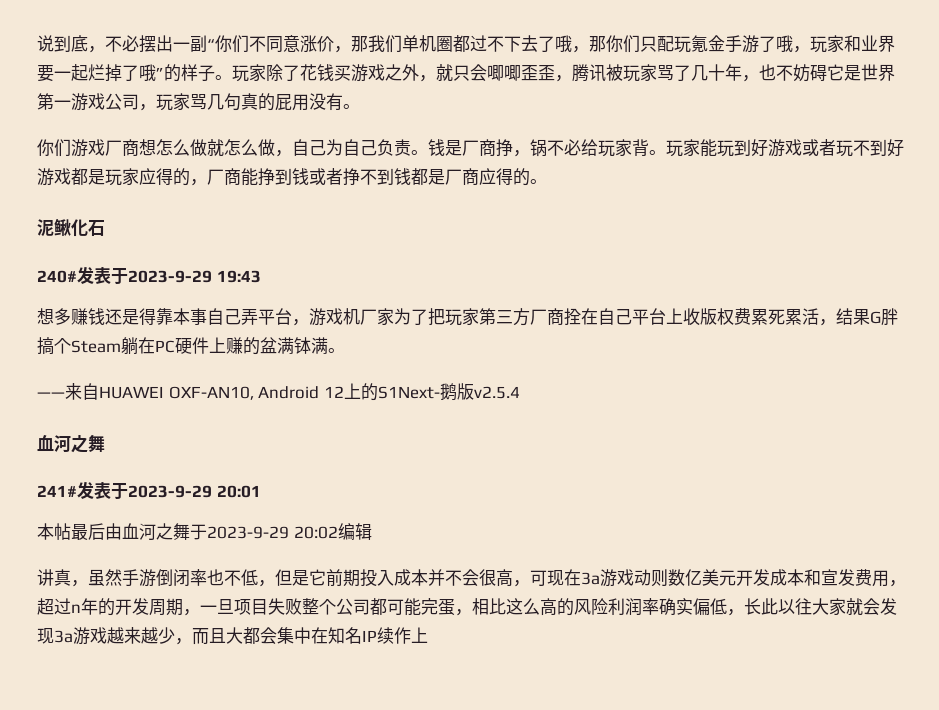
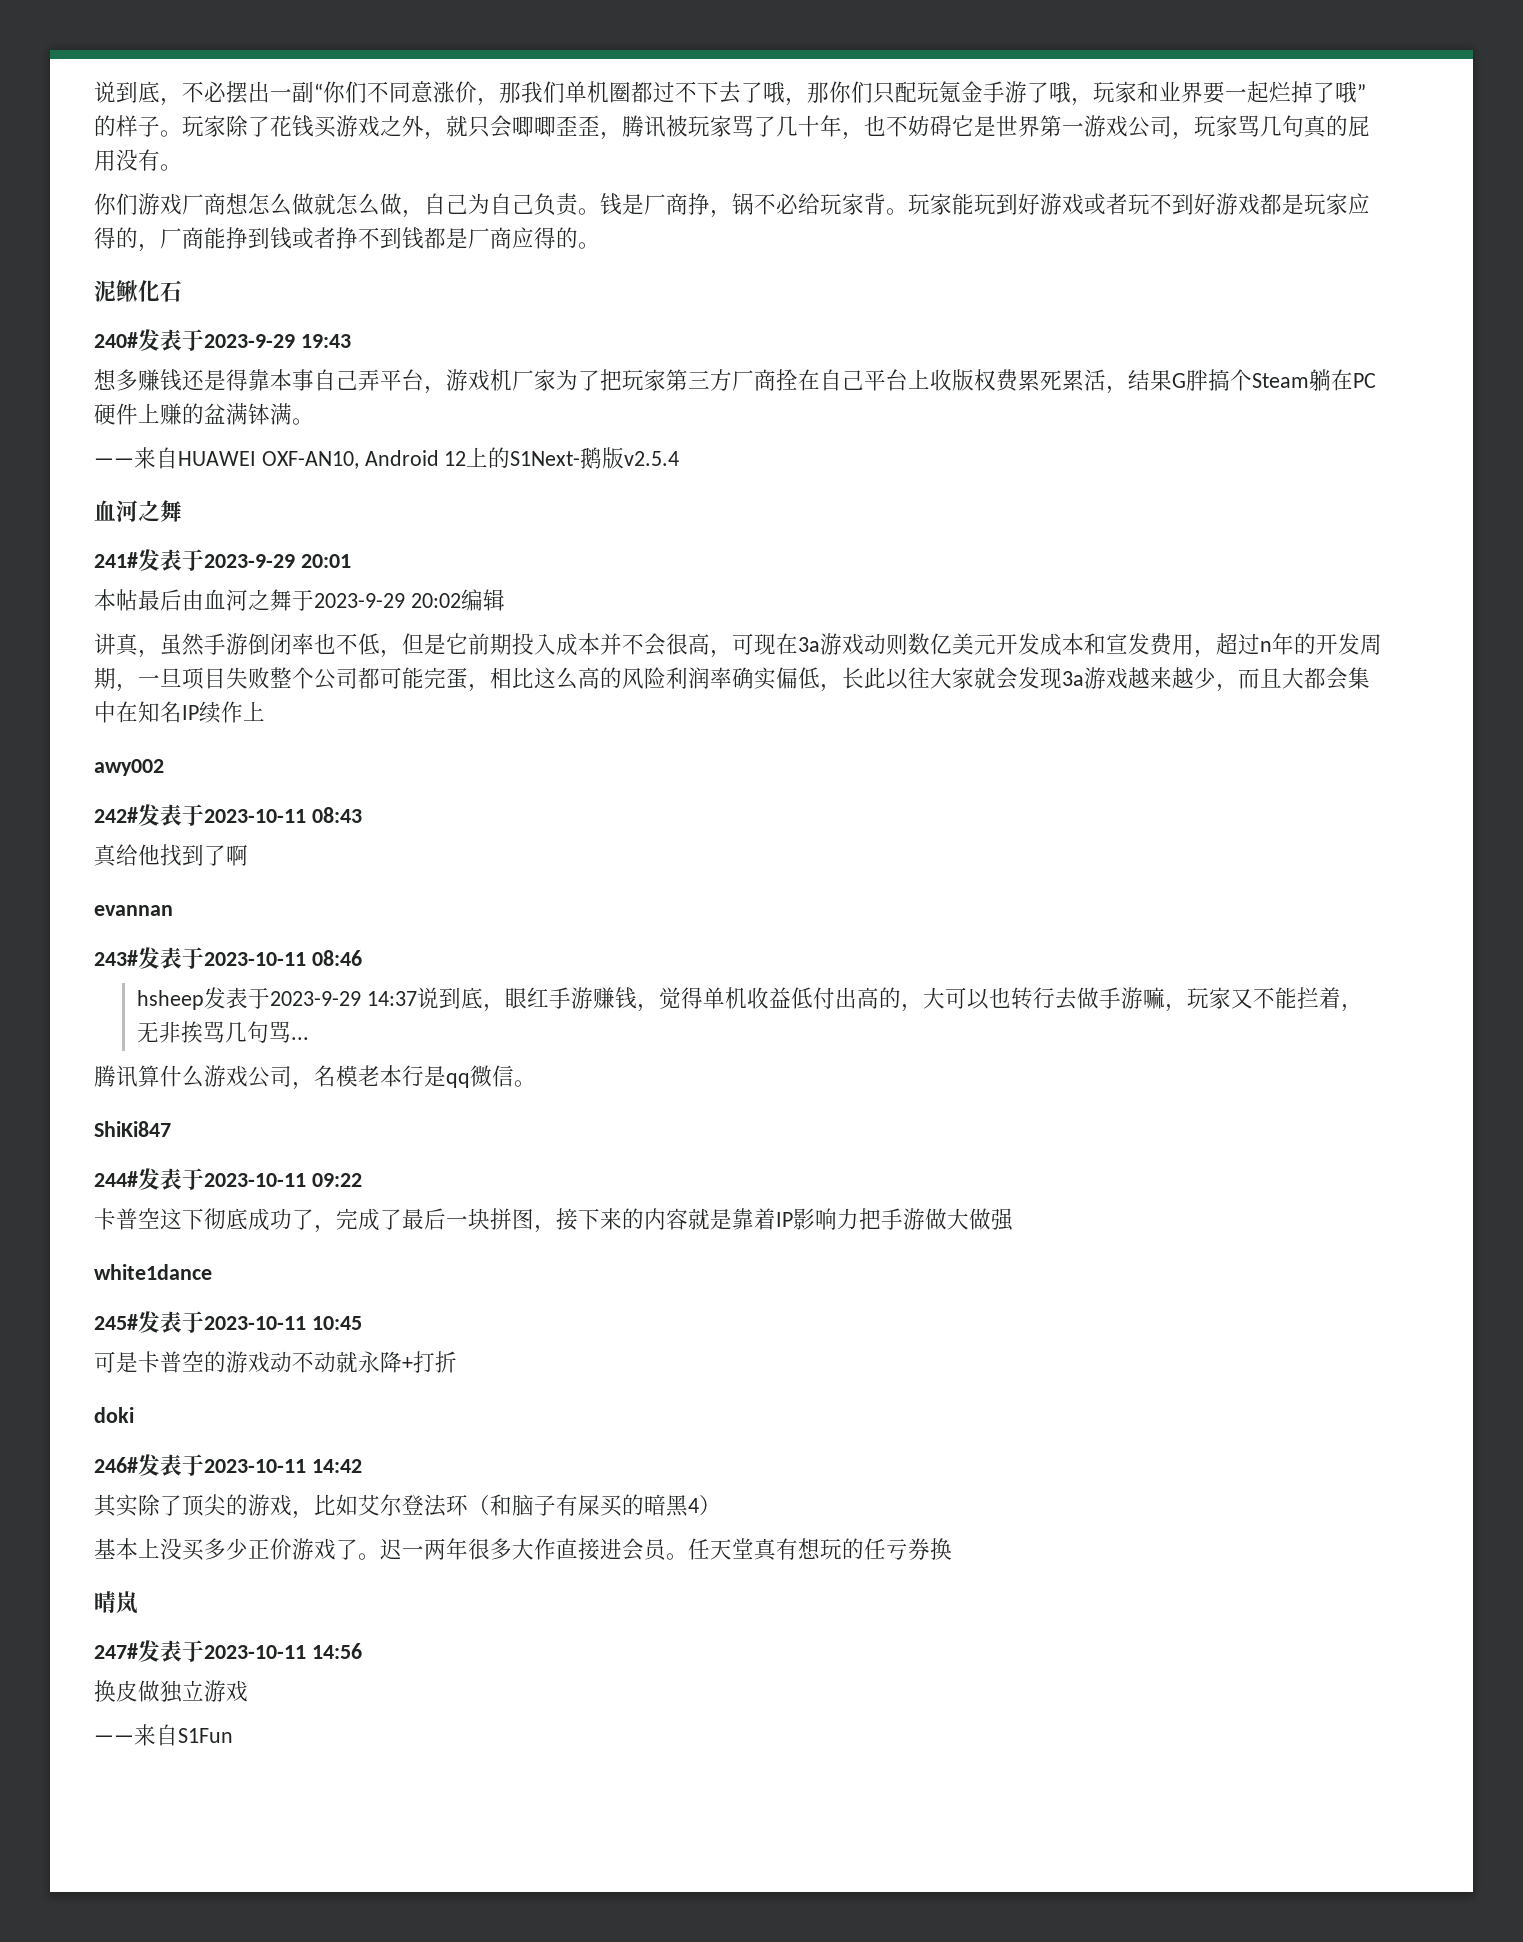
(428, 635) none -> [94,759,164,776] [94,804,362,826] [94,844,248,867] [94,905,173,916] [94,947,362,969] [136,987,1363,1012] [136,1021,309,1043] [94,1065,536,1090] [94,1121,171,1137] [94,1168,362,1190] [94,1208,1014,1233] [94,1264,212,1280] [94,1311,362,1333] [94,1351,457,1373] [94,1407,134,1423] [94,1454,362,1476] [94,1494,721,1519] [94,1538,952,1561] [94,1591,138,1614] [94,1640,362,1662] [94,1680,248,1703] [94,1724,233,1746] // awy002 // 242#发表于2023-10-11 08:43 // 真给他找到了啊 // evannan // 243#发表于2023-10-11 08:46 // hsheep发表于2023-9-29 14:37说到底，眼红手游赚钱，觉得单机收益低付出高的，大可以也转行去做手游嘛，玩家又不能拦着，无非挨骂几句骂... // 腾讯算什么游戏公司，名模老本行是qq微信。 // ShiKi847 // 244#发表于2023-10-11 09:22 // 卡普空这下彻底成功了，完成了最后一块拼图，接下来的内容就是靠着IP影响力把手游做大做强 // white1dance // 245#发表于2023-10-11 10:45 // 可是卡普空的游戏动不动就永降+打折 // doki // 246#发表于2023-10-11 14:42 // 其实除了顶尖的游戏，比如艾尔登法环（和脑子有屎买的暗黑4） // 基本上没买多少正价游戏了。迟一两年很多大作直接进会员。任天堂真有想玩的任亏券换 // 晴岚 // 247#发表于2023-10-11 14:56 // 换皮做独立游戏 // ——来自S1Fun

